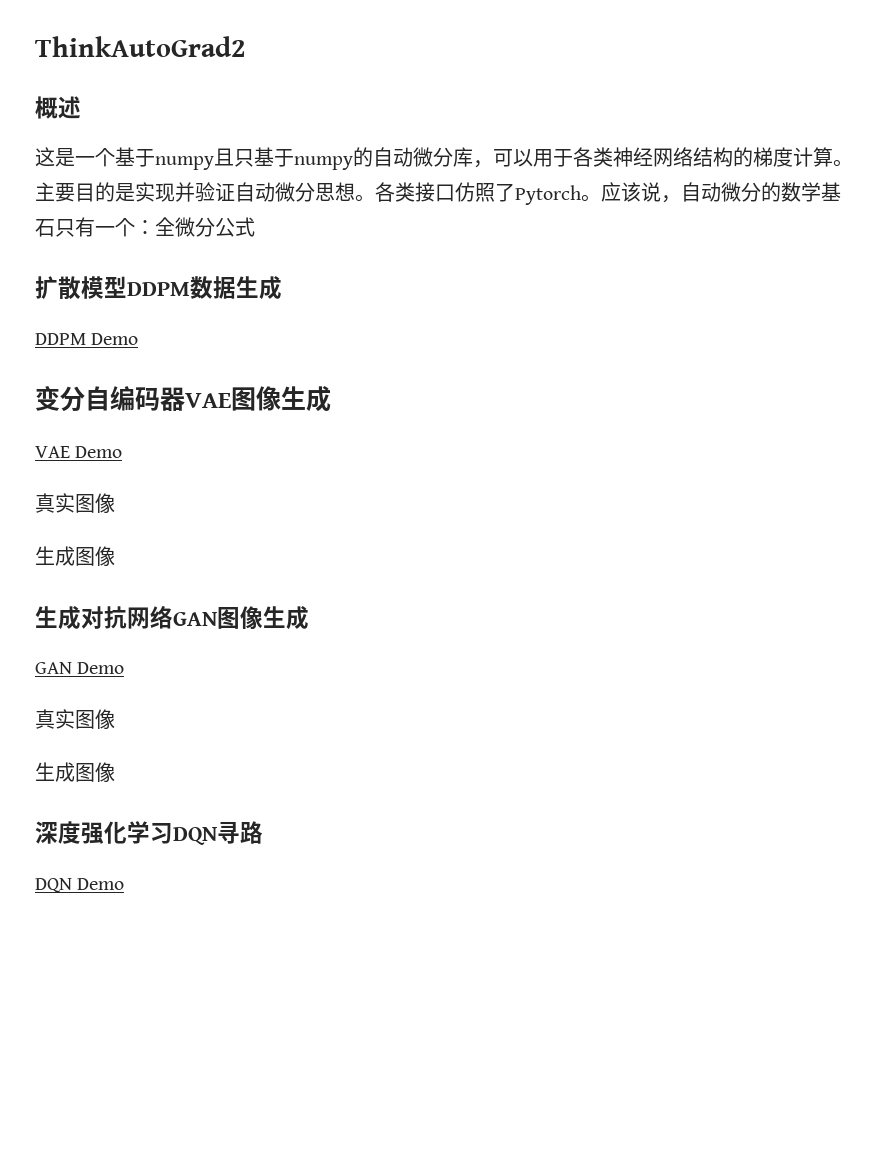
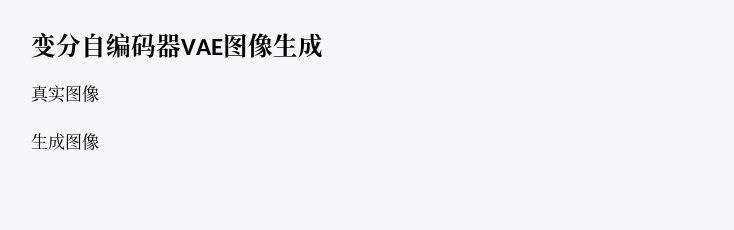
[35,36,246,57] [35,96,81,119] [35,147,853,170] [35,182,841,205] [35,217,255,237] [35,276,282,300] [35,333,139,345] ThinkAutoGrad2 // 概述 // 这是一个基于numpy且只基于numpy的自动微分库，可以用于各类神经网络结构的梯度计算。主要目的是实现并验证自动微分思想。各类接口仿照了Pytorch。应该说，自动微分的数学基石只有一个：全微分公式 // 扩散模型DDPM数据生成 // DDPM Demo // -> (31, 45) none
[35,446,123,458] [35,493,115,513] [35,546,115,566] [35,605,309,630] [35,662,125,674] [35,709,115,729] [35,762,115,782] [35,821,263,845] [35,878,125,893] // VAE Demo // 真实图像 // 生成图像 // 生成对抗网络GAN图像生成 // GAN Demo // 真实图像 // 生成图像 // 深度强化学习DQN寻路 // DQN Demo -> [31,85,99,103] [31,133,99,151] // 真实图像 // 生成图像

